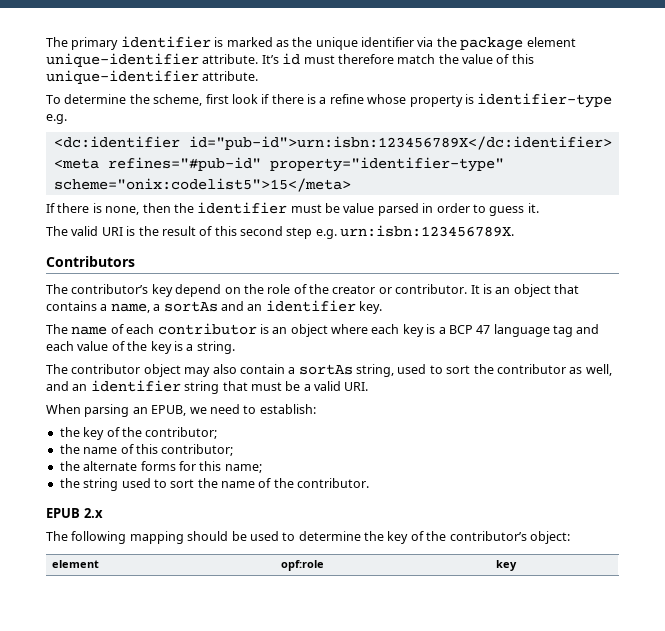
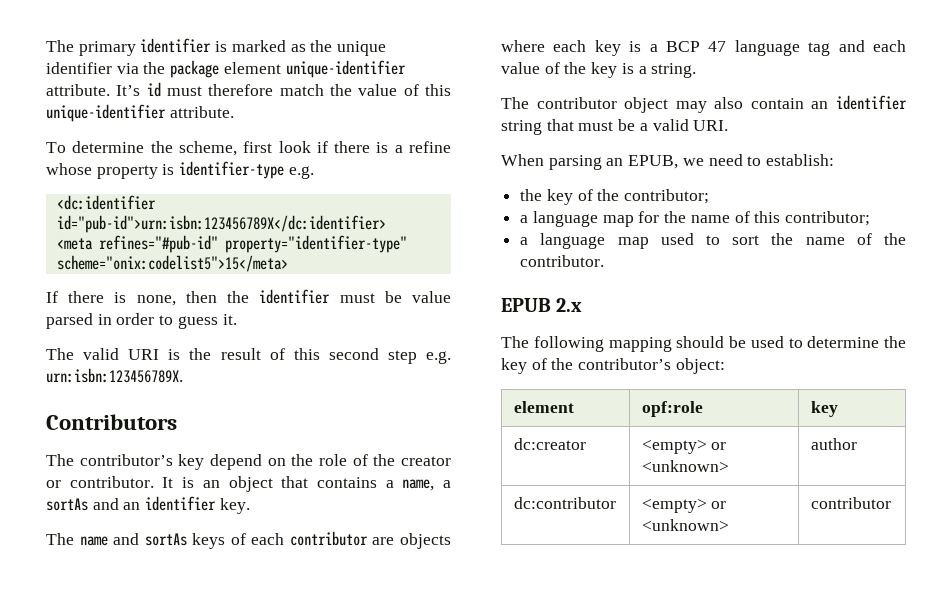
[110,323,328,337] of each contributor is an object -> [113,531,452,549] and sortAs keys of each contributor are objects
[288,364,612,377] [46,381,69,391] a sortAs string, used to sort the contributor as well, and -> (804, 103) none
(218, 433) none -> [520,211,660,227] a language map for
[59,461,262,473] [59,478,119,491] the alternate forms for this name; // the string -> [520,233,649,249] a language map
(518, 565) none -> [513,438,586,450] [641,439,727,454] [641,460,729,472] [810,438,857,450] [513,497,616,509] [641,498,727,513] [641,519,729,531] [810,497,891,509] // dc:creator | <empty> or <unknown> | author // dc:contributor | <empty> or <unknown> | contributor

